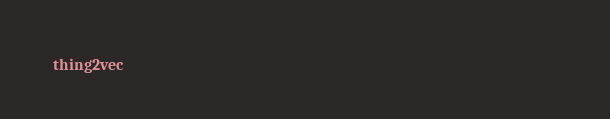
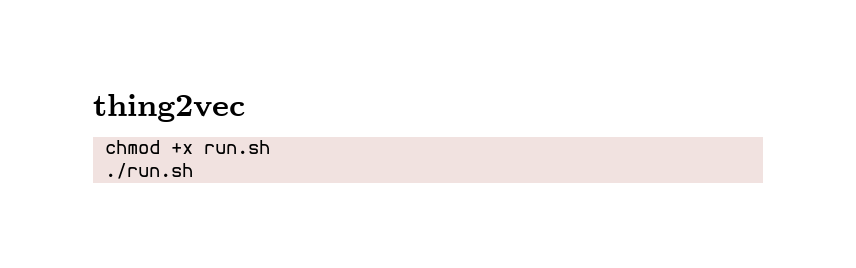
(124, 65) none -> [105,140,271,154] [105,163,194,179] // chmod +x run.sh // ./run.sh

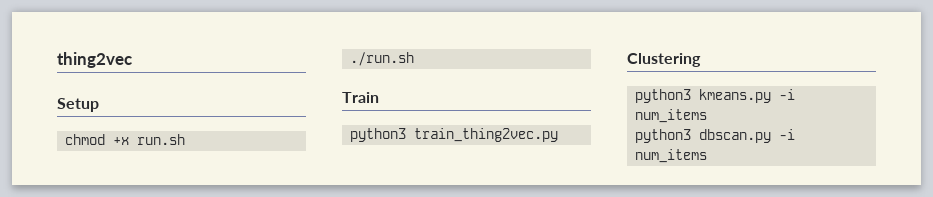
(245, 108) none -> [57,98,99,112] // Setup
(194, 171) none -> [342,92,379,103] [350,128,559,142] [627,53,701,67] [635,89,796,103] [635,109,708,123] [635,129,796,143] [635,149,708,163] // Train // python3 train_thing2vec.py // Clustering // python3 kmeans.py -i num_items // python3 dbscan.py -i num_items

